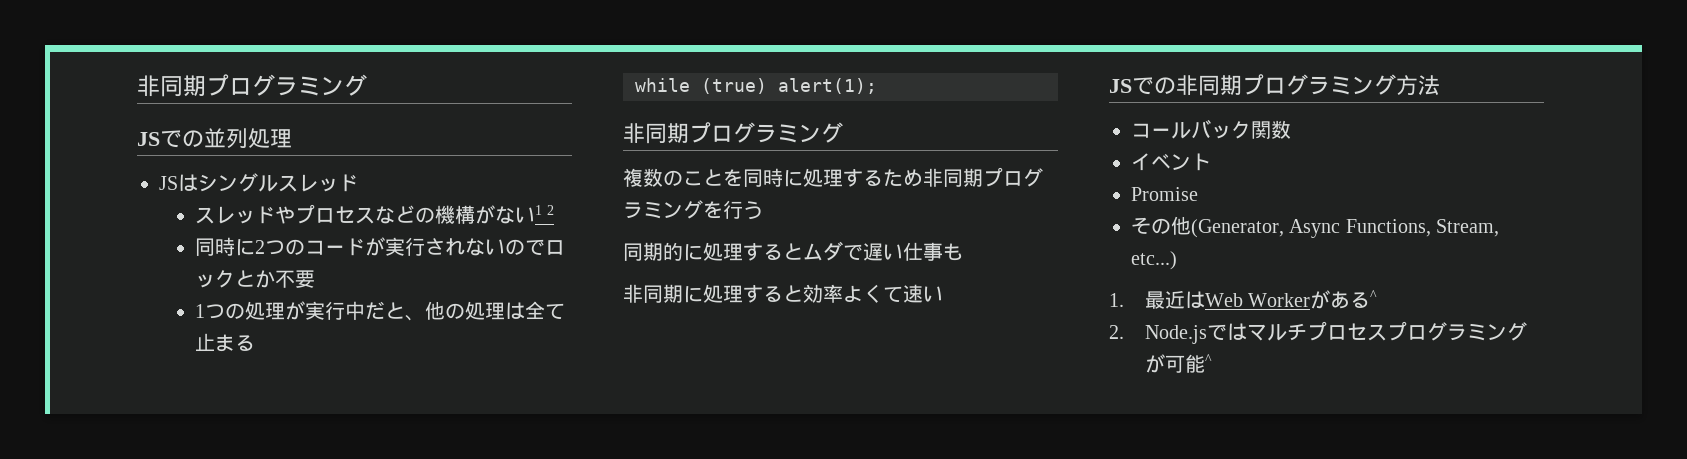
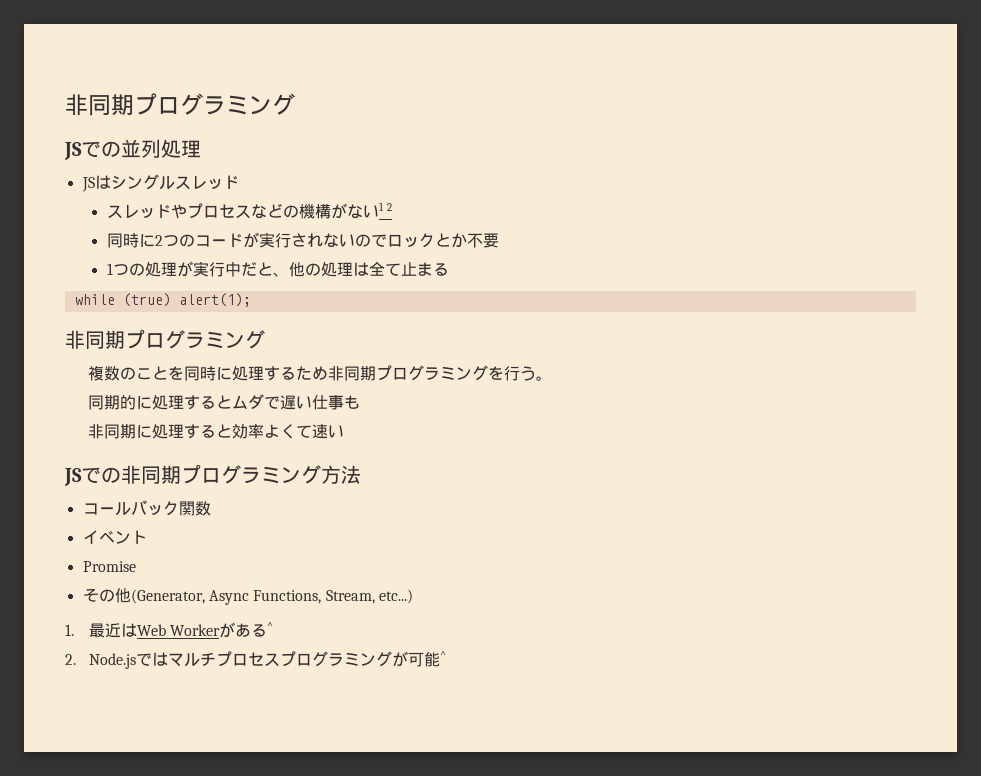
(763, 210) none -> [536,376,553,381] 。

